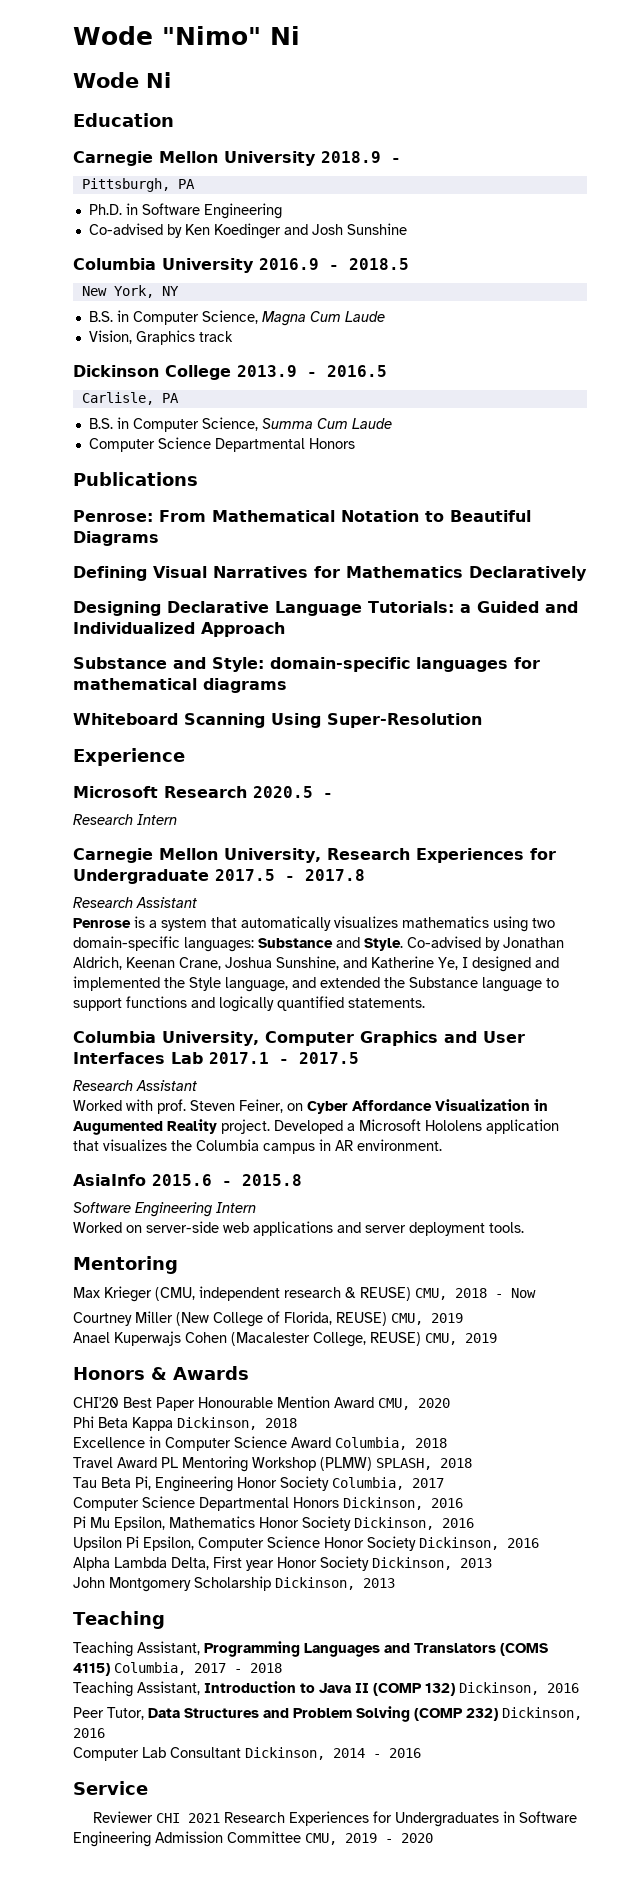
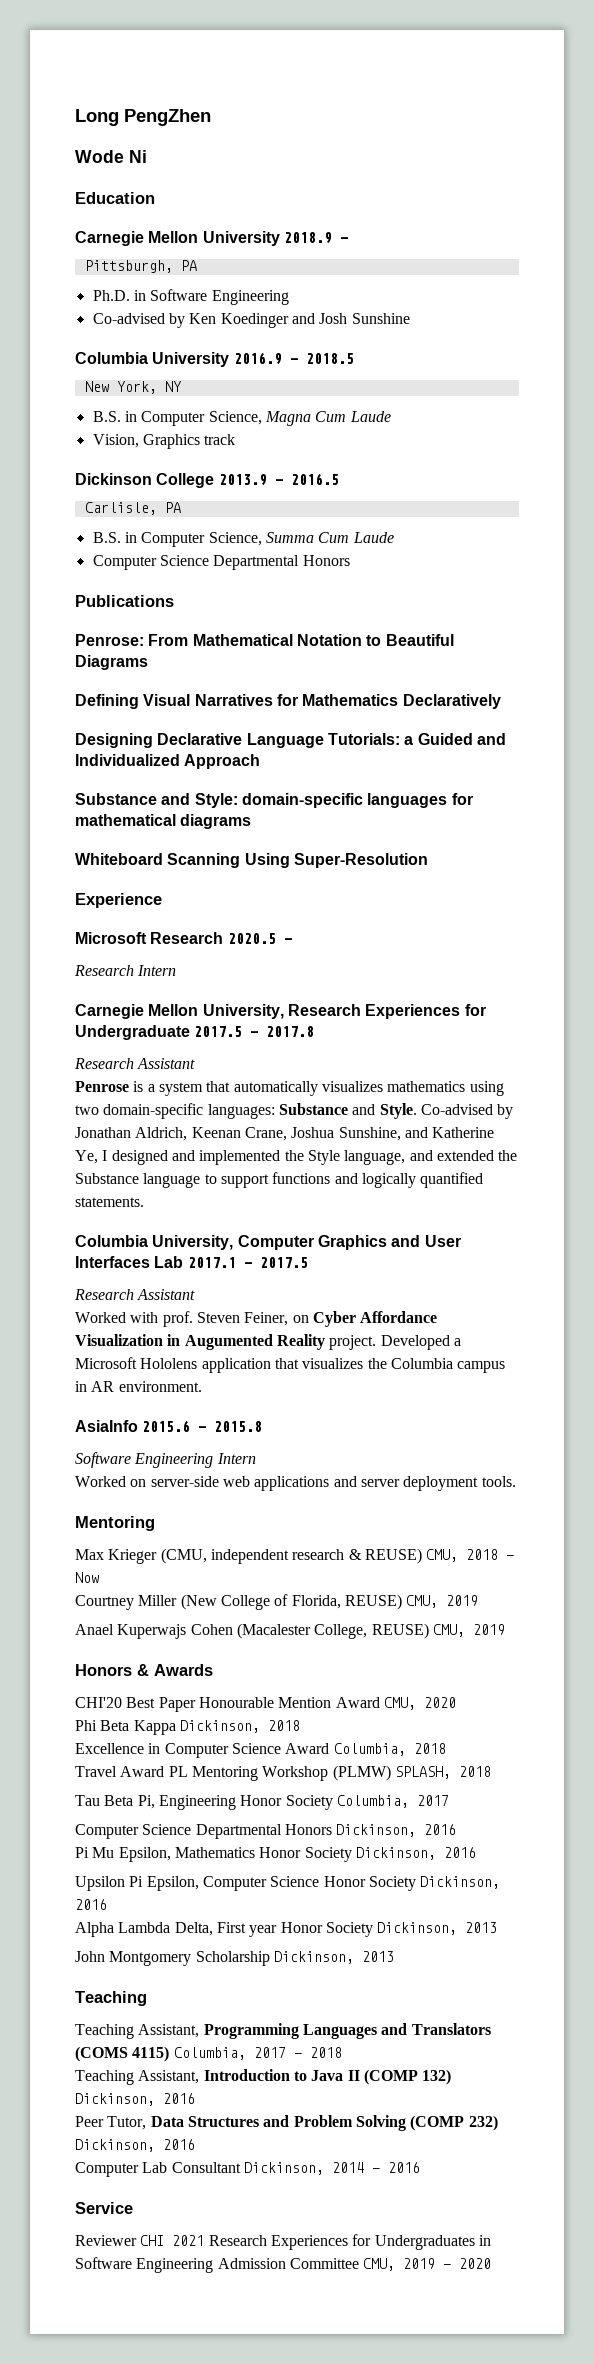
[73,26,300,45] Wode "Nimo" Ni -> [75,109,211,126] Long PengZhen

